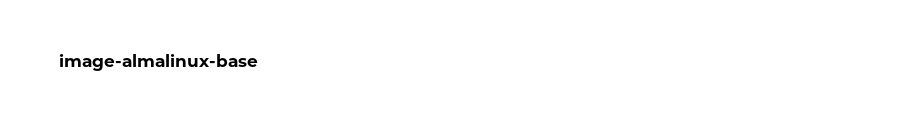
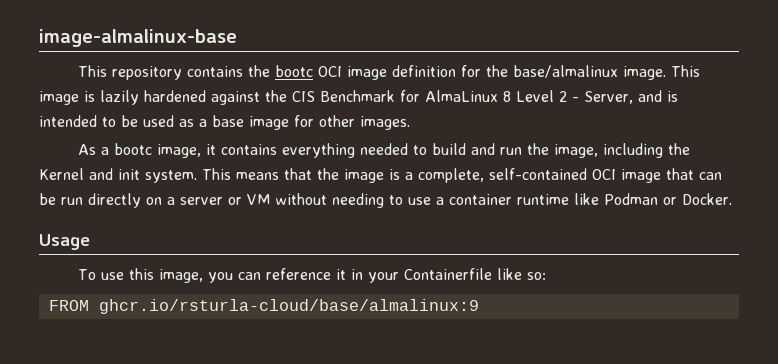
(258, 62) none -> [78,65,701,80] [39,90,678,105] [39,115,410,130] [78,143,691,158] [39,168,722,183] [39,193,732,208] [39,234,90,250] [78,268,547,283] [48,299,479,314] // This repository contains the bootc OCI image definition for the base/almalinux image. This image is lazily hardened against the CIS Benchmark for AlmaLinux 8 Level 2 - Server, and is intended to be used as a base image for other images. // As a bootc image, it contains everything needed to build and run the image, including the Kernel and init system. This means that the image is a complete, self-contained OCI image that can be run directly on a server or VM without needing to use a container runtime like Podman or Docker. // Usage // To use this image, you can reference it in your Containerfile like so: // FROM ghcr.io/rsturla-cloud/base/almalinux:9

